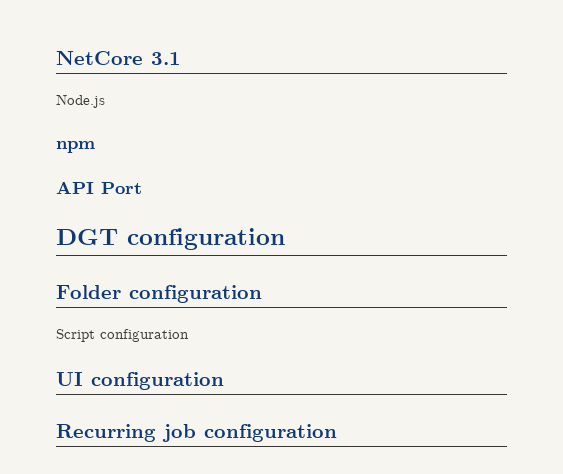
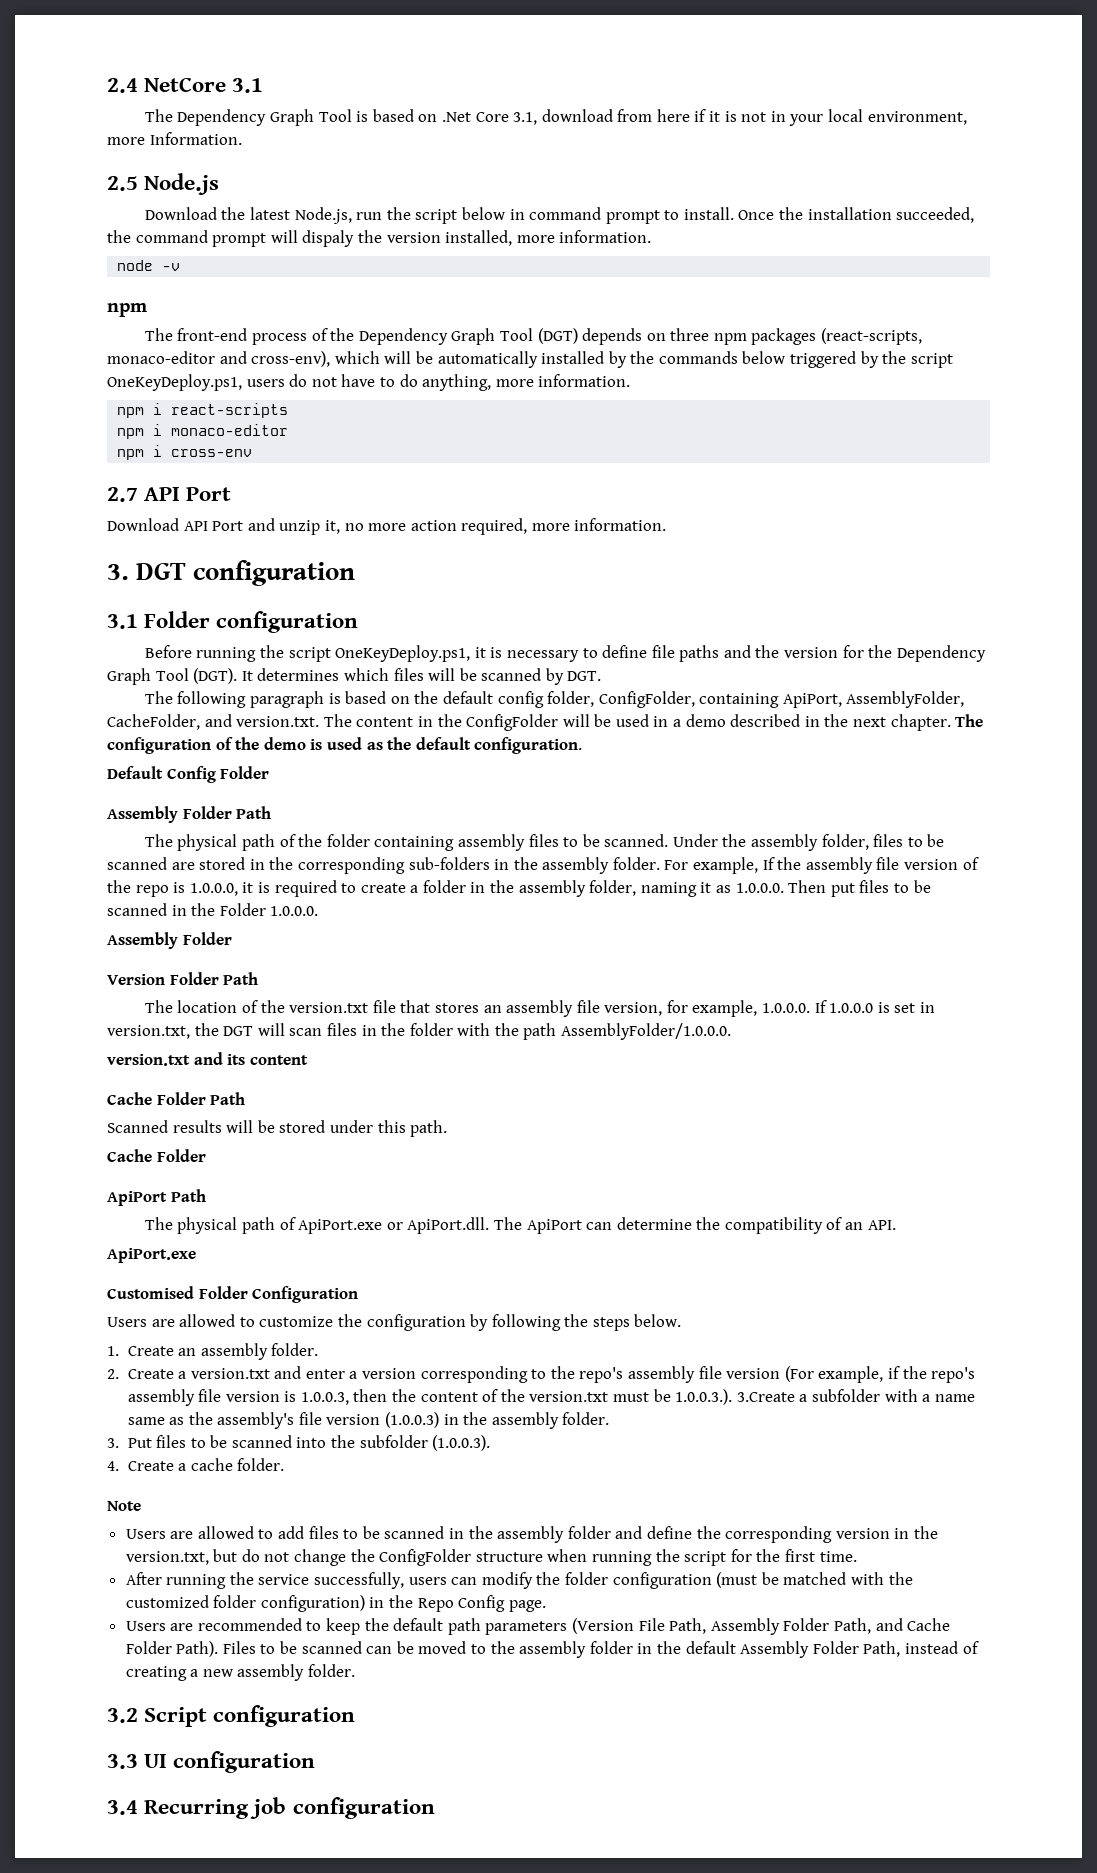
(56, 58) none -> [107,78,138,93] 2.4
[56,94,105,108] [56,141,95,153] [56,181,142,194] Node.js // npm // API Port // -> [144,109,967,126] [107,132,242,145] [107,173,220,195] [144,207,975,224] [107,230,652,247] [117,260,181,271] [107,303,147,317] [144,328,923,345] [107,351,953,368] [107,374,631,391] [117,403,289,418] [117,424,289,439] [117,445,253,460] [107,487,232,502] [107,518,667,535] [107,564,129,580] The Dependency Graph Tool is based on .Net Core 3.1, download from here if it is not in your local environment, more Information. // 2.5 Node.js // Download the latest Node.js, run the script below in command prompt to install. Once the installation succeeded, the command prompt will dispaly the version installed, more information. // node -v // npm // The front-end process of the Dependency Graph Tool (DGT) depends on three npm packages (react-scripts, monaco-editor and cross-env), which will be automatically installed by the commands below triggered by the script OneKeyDeploy.ps1, users do not have to do anything, more information. // npm i react-scripts // npm i monaco-editor // npm i cross-env // 2.7 API Port // Download API Port and unzip it, no more action required, more information. // 3.
(285, 239) none -> [107,614,138,629] 3.1
(262, 294) none -> [144,645,986,662] [107,668,602,685] [144,691,965,708] [107,714,984,731] [107,737,583,754] [107,766,270,783] [107,806,272,823] [144,834,945,851] [107,857,979,874] [107,880,931,897] [107,903,319,916] [107,932,232,949] [107,972,259,985] [144,1000,935,1017] [107,1023,732,1040] [107,1052,308,1066] [107,1092,246,1105] [107,1120,448,1137] [107,1149,206,1162] [107,1189,206,1206] [144,1217,896,1234] [107,1248,196,1263] [107,1286,359,1303] [107,1314,682,1331] [107,1343,319,1360] [107,1366,976,1383] [127,1389,975,1406] [127,1412,610,1429] [107,1435,491,1451] [107,1458,285,1471] [107,1501,141,1511] [125,1526,938,1543] [125,1549,857,1566] [125,1572,913,1589] [125,1595,546,1612] [125,1618,951,1635] [125,1641,979,1658] [125,1664,356,1681] [107,1708,138,1723] Before running the script OneKeyDeploy.ps1, it is necessary to define file paths and the version for the Dependency Graph Tool (DGT). It determines which files will be scanned by DGT. // The following paragraph is based on the default config folder, ConfigFolder, containing ApiPort, AssemblyFolder, CacheFolder, and version.txt. The content in the ConfigFolder will be used in a demo described in the next chapter. The configuration of the demo is used as the default configuration. // Default Config Folder // Assembly Folder Path // The physical path of the folder containing assembly files to be scanned. Under the assembly folder, files to be scanned are stored in the corresponding sub-folders in the assembly folder. For example, If the assembly file version of the repo is 1.0.0.0, it is required to create a folder in the assembly folder, naming it as 1.0.0.0. Then put files to be scanned in the Folder 1.0.0.0. // Assembly Folder // Version Folder Path // The location of the version.txt file that stores an assembly file version, for example, 1.0.0.0. If 1.0.0.0 is set in version.txt, the DGT will scan files in the folder with the path AssemblyFolder/1.0.0.0. // version.txt and its content // Cache Folder Path // Scanned results will be stored under this path. // Cache Folder // ApiPort Path // The physical path of ApiPort.exe or ApiPort.dll. The ApiPort can determine the compatibility of an API. // ApiPort.exe // Customised Folder Configuration // Users are allowed to customize the configuration by following the steps below. // 1. Create an assembly folder. // 2. Create a version.txt and enter a version corresponding to the repo's assembly file version (For example, if the repo's assembly file version is 1.0.0.3, then the content of the version.txt must be 1.0.0.3.). 3.Create a subfolder with a name same as the assembly's file version (1.0.0.3) in the assembly folder. // 3. Put files to be scanned into the subfolder (1.0.0.3). // 4. Create a cache folder. // Note // Users are allowed to add files to be scanned in the assembly folder and define the corresponding version in the version.txt, but do not change the ConfigFolder structure when running the script for the first time. // After running the service successfully, users can modify the folder configuration (must be matched with the customized folder configuration) in the Repo Config page. // Users are recommended to keep the default path parameters (Version File Path, Assembly Folder Path, and Cache Folder Path). Files to be scanned can be moved to the assembly folder in the default Assembly Folder Path, instead of creating a new assembly folder. // 3.2
(189, 335) none -> [107,1754,138,1769] 3.3
(224, 381) none -> [107,1800,138,1815] 3.4

